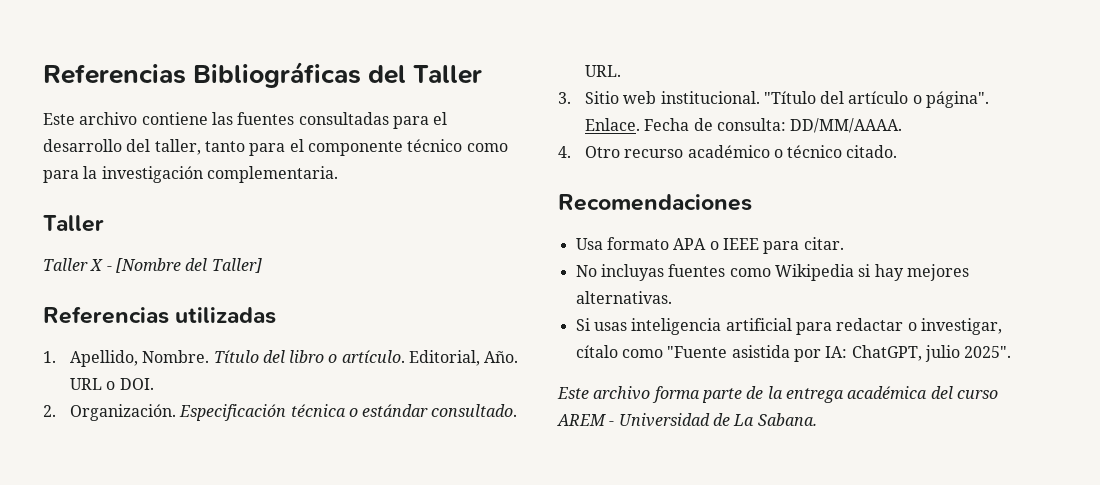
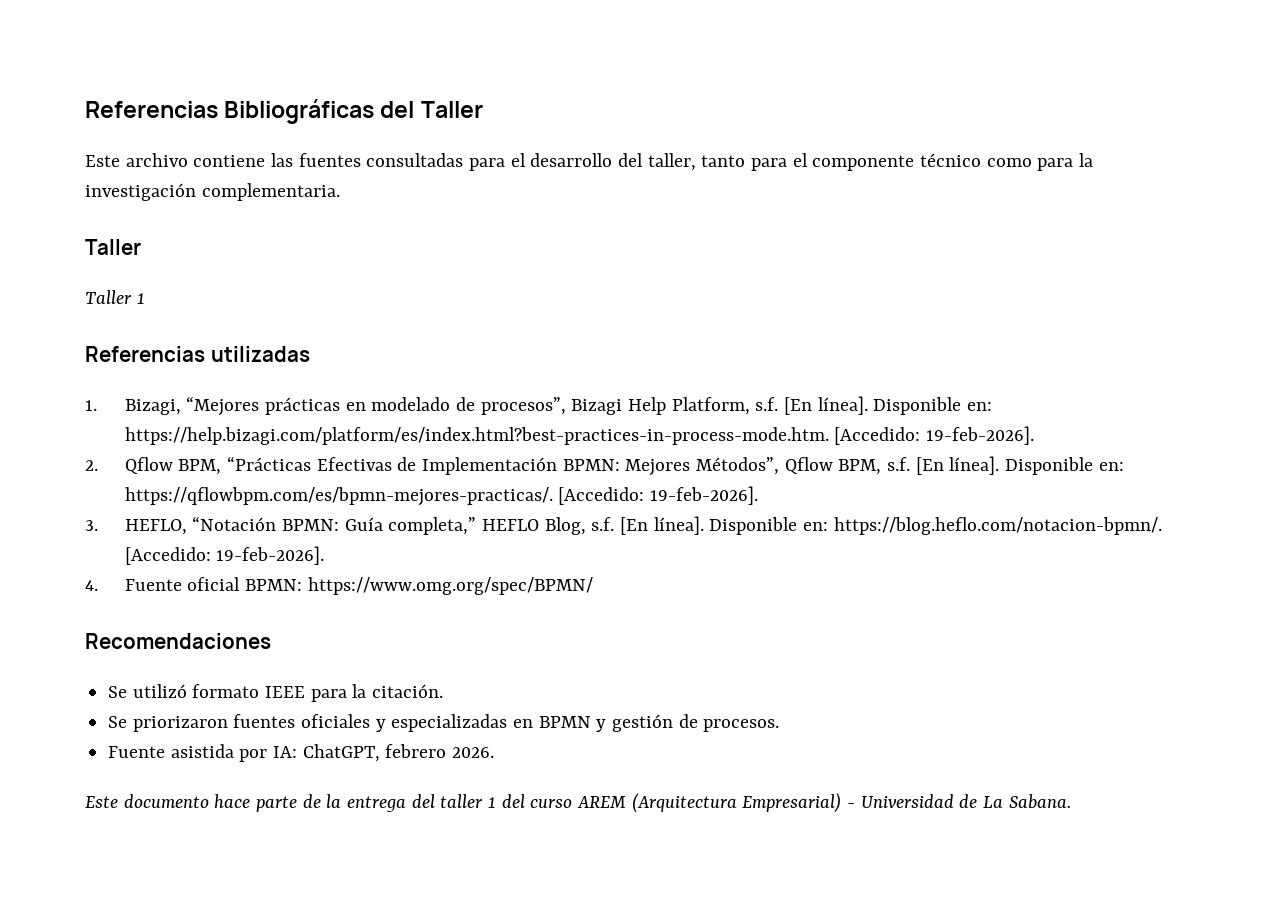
[90,258,262,273] [43,306,277,324] [43,350,519,367] [69,378,154,390] [43,404,518,421] [584,65,621,77] [558,91,990,108] [584,118,903,133] [558,145,898,158] [558,194,752,211] [575,237,844,254] [575,264,969,281] [575,291,672,304] [575,318,1002,335] [575,345,728,358] X - [Nombre del Taller] // Referencias utilizadas // 1. Apellido, Nombre. Título del libro o artículo. Editorial, Año. URL o DOI. // 2. Organización. Especificación técnica o estándar consultado. URL. // 3. Sitio web institucional. "Título del artículo o página". Enlace. Fecha de consulta: DD/MM/AAAA. // 4. Otro recurso académico o técnico citado. // Recomendaciones // Usa formato APA o IEEE para citar. // No incluyas fuentes como Wikipedia si hay mejores alternativas. // Si usas inteligencia artificial para redactar o investigar, cítalo como "Fuente -> [136,293,145,304] [85,346,310,362] [85,396,993,416] [124,426,1035,445] [85,456,1124,476] [124,486,759,506] [85,516,1162,535] [124,546,325,565] [85,577,593,595] [85,633,271,649] [108,684,444,702] [108,714,780,732] [108,746,166,758] 1 // Referencias utilizadas // 1. Bizagi, “Mejores prácticas en modelado de procesos”, Bizagi Help Platform, s.f. [En línea]. Disponible en: https://help.bizagi.com/platform/es/index.html?best-practices-in-process-mode.htm. [Accedido: 19-feb-2026]. // 2. Qflow BPM, “Prácticas Efectivas de Implementación BPMN: Mejores Métodos”, Qflow BPM, s.f. [En línea]. Disponible en: https://qflowbpm.com/es/bpmn-mejores-practicas/. [Accedido: 19-feb-2026]. // 3. HEFLO, “Notación BPMN: Guía completa,” HEFLO Blog, s.f. [En línea]. Disponible en: https://blog.heflo.com/notacion-bpmn/. [Accedido: 19-feb-2026]. // 4. Fuente oficial BPMN: https://www.omg.org/spec/BPMN/ // Recomendaciones // Se utilizó formato IEEE para la citación. // Se priorizaron fuentes oficiales y especializadas en BPMN y gestión de procesos. // Fuente
[924,345,1012,362] [557,386,700,403] julio 2025". // Este archivo forma -> [385,744,495,758] [85,794,251,808] febrero 2026. // Este documento hace
[847,386,928,399] académica -> [411,794,497,808] del taller 1
(606, 420) none -> [631,793,842,813] (Arquitectura Empresarial)

